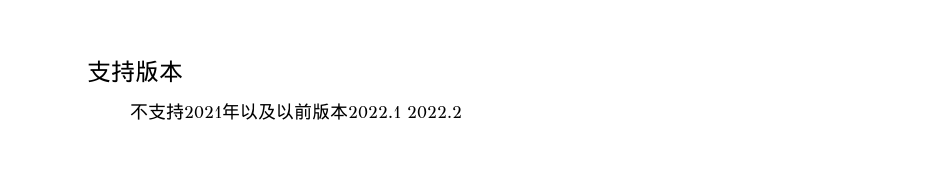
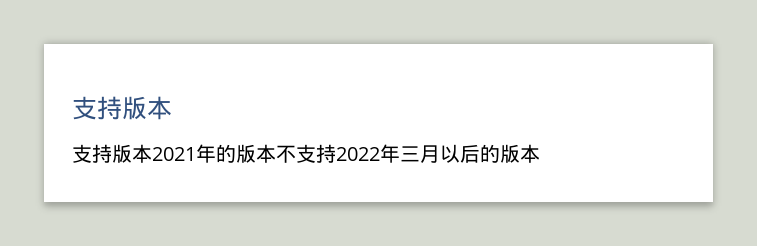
[129,103,462,120] 不支持2021年以及以前版本2022.1 2022.2 -> [72,144,540,163] 支持版本2021年的版本不支持2022年三月以后的版本

